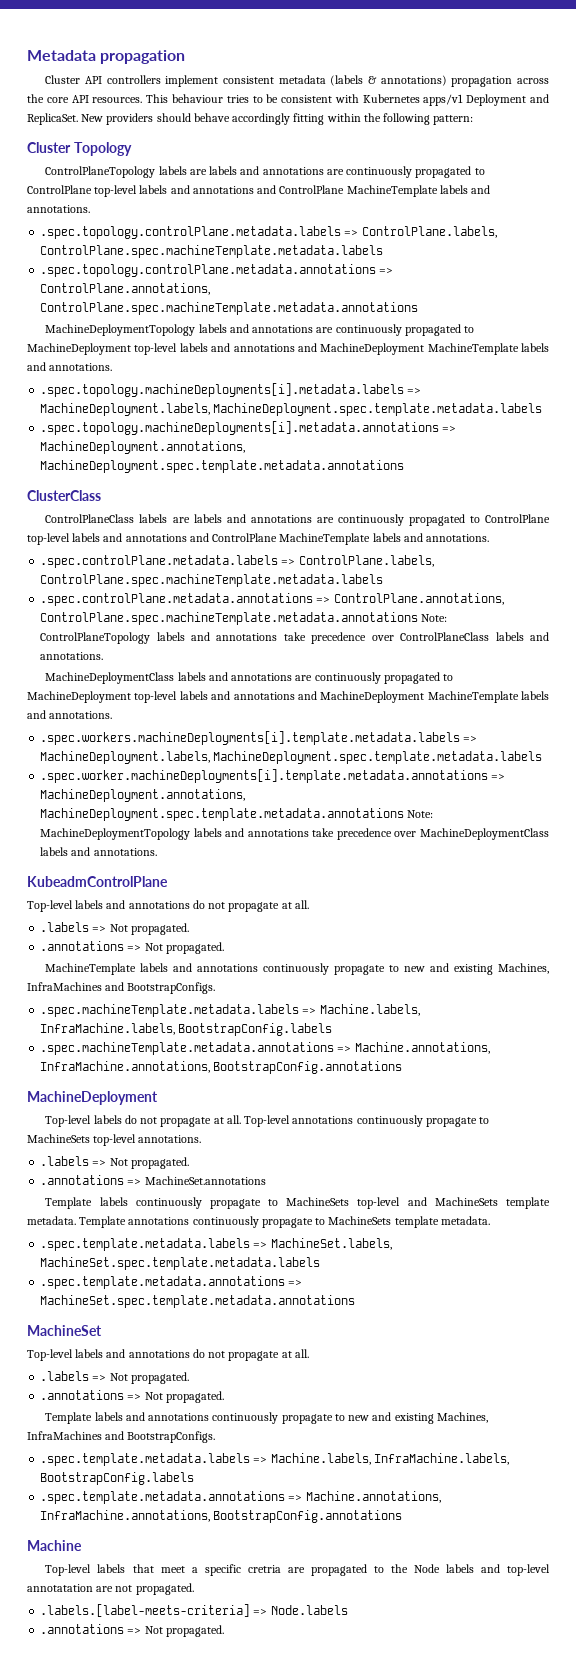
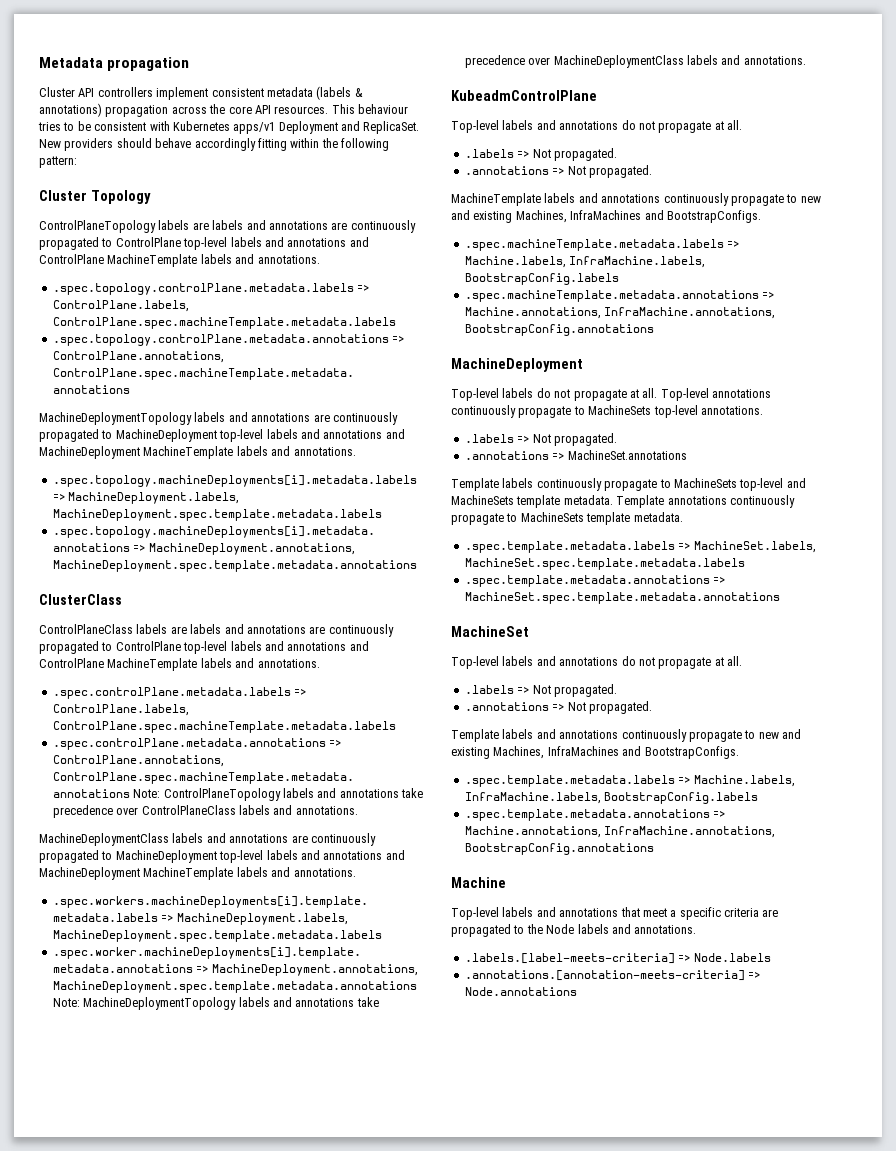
(126, 1568) none -> [536,907,619,917] and annotations
[247,1565,281,1573] cretria -> [724,908,759,917] criteria
[506,1564,550,1576] [27,1583,194,1595] top-level annotatation are not propagated. -> [634,925,697,934] annotations.
[40,1624,224,1637] .annotations => Not propagated. -> [464,970,761,981] [464,987,577,996] .annotations.[annotation-meets-criteria] => Node.annotations

